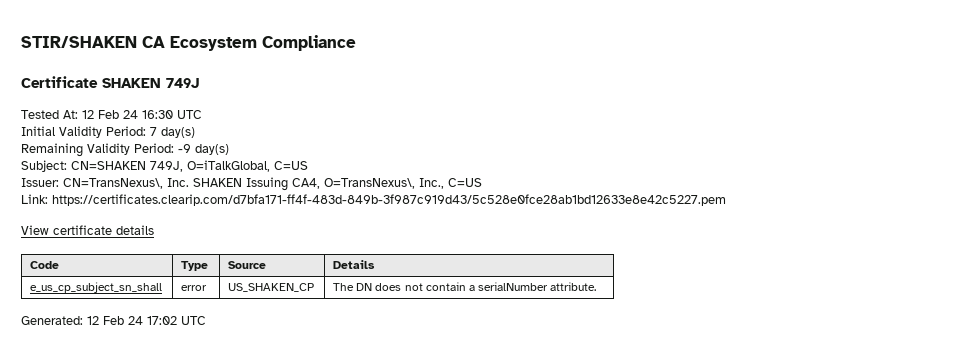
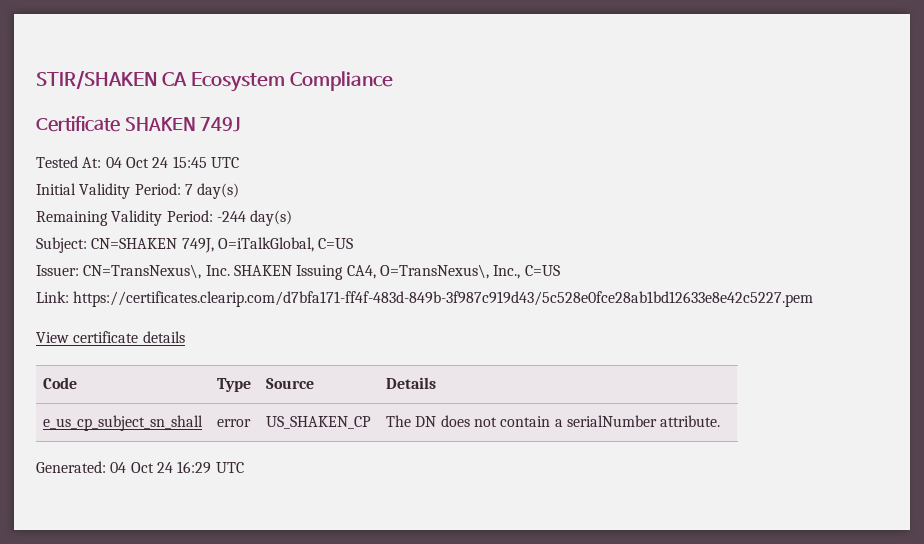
[82,110,173,119] 12 Feb 24 16:30 -> [105,156,207,168] 04 Oct 24 15:45
[178,144,191,153] -9 -> [216,211,246,222] -244
[87,316,177,325] 12 Feb 24 17:02 -> [110,461,212,474] 04 Oct 24 16:29

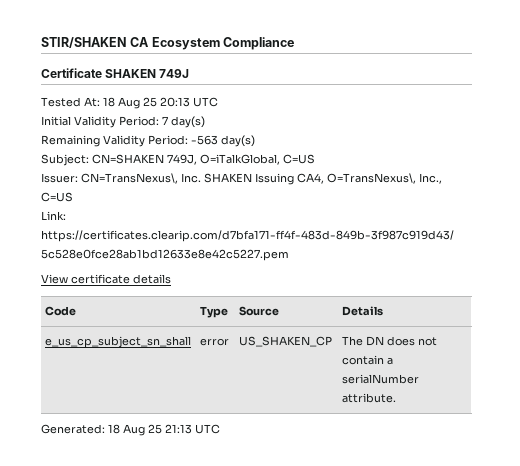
[105,156,207,168] 04 Oct 24 15:45 -> [103,97,190,109] 18 Aug 25 20:13
[216,211,246,222] -244 -> [191,135,218,145] -563
[110,461,212,474] 04 Oct 24 16:29 -> [108,424,192,436] 18 Aug 25 21:13

